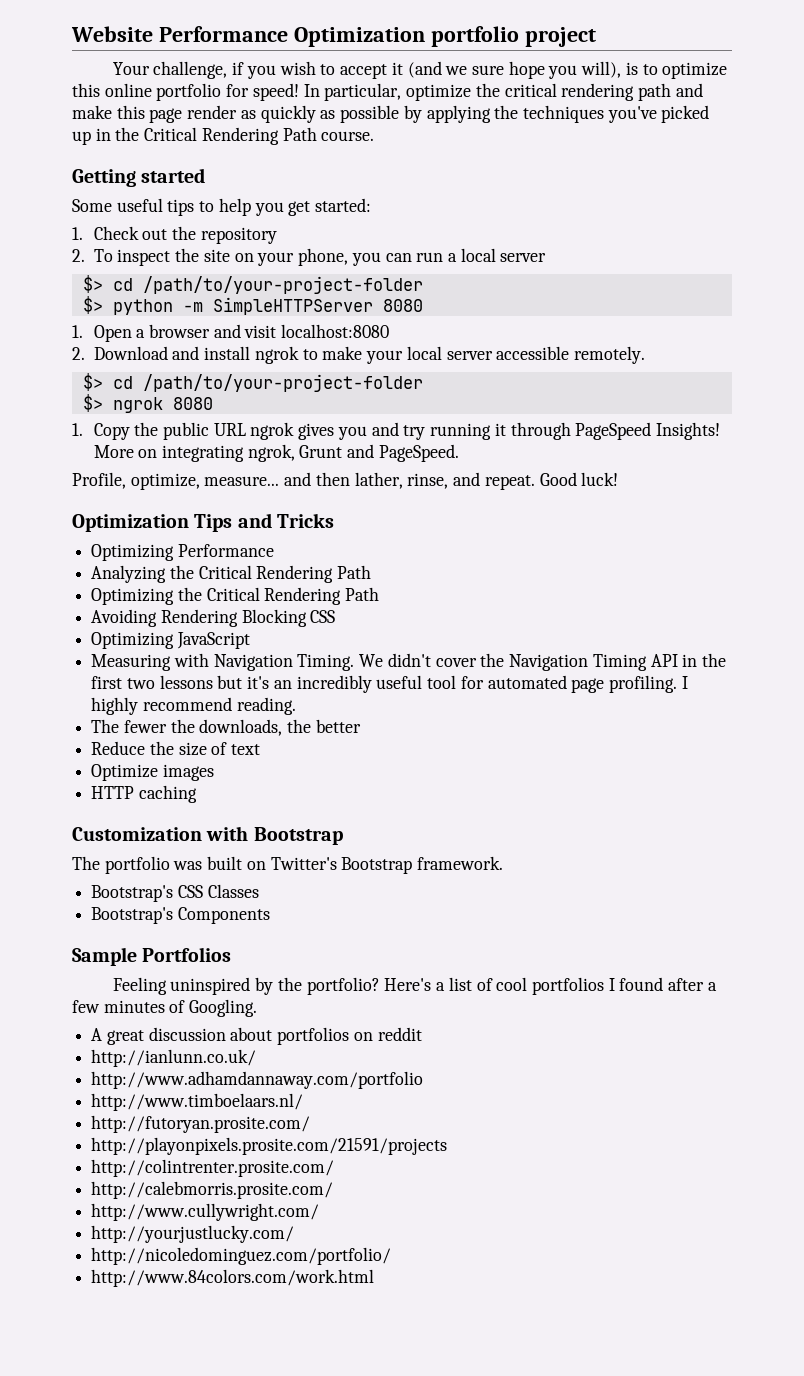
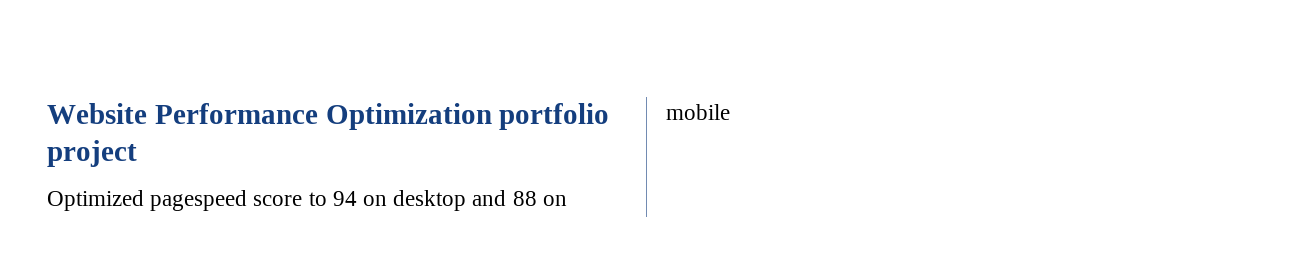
[112,61,728,79] [72,83,703,101] [72,105,710,123] [72,127,375,145] [72,168,206,187] [72,198,372,216] [72,226,277,244] [72,248,547,266] [82,275,423,294] [82,296,423,315] [72,324,390,342] [72,346,646,364] [82,373,423,392] [82,394,213,413] [72,422,721,440] [93,444,459,462] [72,472,619,490] [72,513,334,532] [91,544,274,561] [91,565,372,583] [91,587,380,605] [91,609,336,627] [91,632,250,649] [91,653,726,671] [91,675,688,693] [91,697,296,715] [91,719,361,736] [91,741,261,756] [91,764,214,781] [91,785,197,803] [72,826,343,845] [72,856,504,874] [91,884,259,902] [91,907,270,924] [72,947,232,966] [112,977,717,995] [72,999,258,1017] [91,1027,422,1045] [91,1049,257,1067] [91,1071,424,1089] [91,1093,304,1111] [91,1115,311,1133] [91,1137,448,1155] [91,1159,335,1177] [91,1181,334,1199] [91,1203,320,1221] [91,1225,295,1243] [91,1247,392,1265] [91,1269,375,1287] Your challenge, if you wish to accept it (and we sure hope you will), is to optimize this online portfolio for speed! In particular, optimize the critical rendering path and make this page render as quickly as possible by applying the techniques you've picked up in the Critical Rendering Path course. // Getting started // Some useful tips to help you get started: // 1. Check out the repository // 2. To inspect the site on your phone, you can run a local server // $> cd /path/to/your-project-folder // $> python -m SimpleHTTPServer 8080 // 1. Open a browser and visit localhost:8080 // 2. Download and install ngrok to make your local server accessible remotely. // $> cd /path/to/your-project-folder // $> ngrok 8080 // 1. Copy the public URL ngrok gives you and try running it through PageSpeed Insights! More on integrating ngrok, Grunt and PageSpeed. // Profile, optimize, measure... and then lather, rinse, and repeat. Good luck! // Optimization Tips and Tricks // Optimizing Performance // Analyzing the Critical Rendering Path // Optimizing the Critical Rendering Path // Avoiding Rendering Blocking CSS // Optimizing JavaScript // Measuring with Navigation Timing. We didn't cover the Navigation Timing API in the first two lessons but it's an incredibly useful tool for automated page profiling. I highly recommend reading. // The fewer the downloads, the better // Reduce the size of text // Optimize images // HTTP caching // Customization with Bootstrap // The portfolio was built on Twitter's Bootstrap framework. // Bootstrap's CSS Classes // Bootstrap's Components // Sample Portfolios // Feeling uninspired by the portfolio? Here's a list of cool portfolios I found after a few minutes of Googling. // A great discussion about portfolios on reddit // http://ianlunn.co.uk/ // http://www.adhamdannaway.com/portfolio // http://www.timboelaars.nl/ // http://futoryan.prosite.com/ // http://playonpixels.prosite.com/21591/projects // http://colintrenter.prosite.com/ // http://calebmorris.prosite.com/ // http://www.cullywright.com/ // http://yourjustlucky.com/ // http://nicoledominguez.com/portfolio/ // http://www.84colors.com/work.html -> [47,190,567,211] [666,104,730,120] Optimized pagespeed score to 94 on desktop and 88 on mobile

